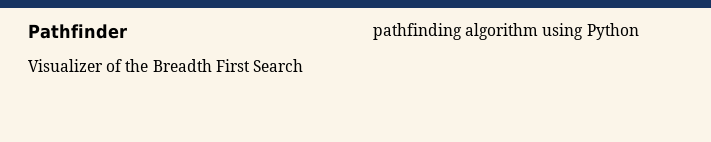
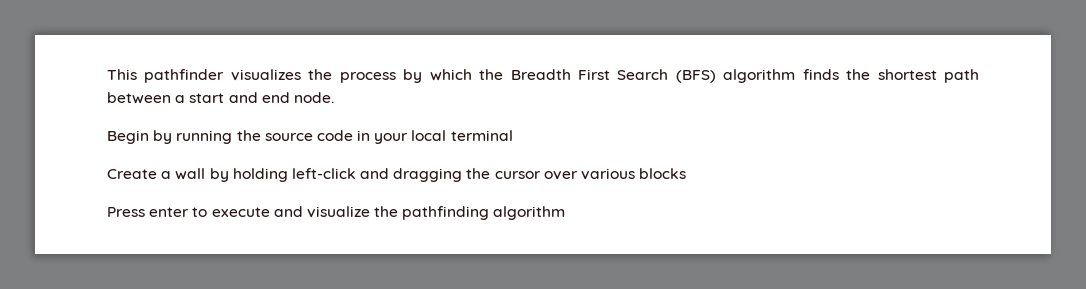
[28,24,127,39] [28,59,303,72] [373,23,639,40] Pathfinder // Visualizer of the Breadth First Search pathfinding algorithm using Python -> [107,69,979,83] [107,92,334,104] [107,130,513,144] [107,168,687,182] [107,206,566,220] This pathfinder visualizes the process by which the Breadth First Search (BFS) algorithm finds the shortest path between a start and end node. // Begin by running the source code in your local terminal // Create a wall by holding left-click and dragging the cursor over various blocks // Press enter to execute and visualize the pathfinding algorithm

